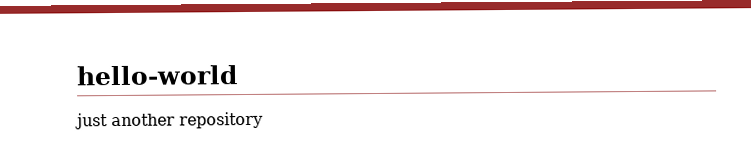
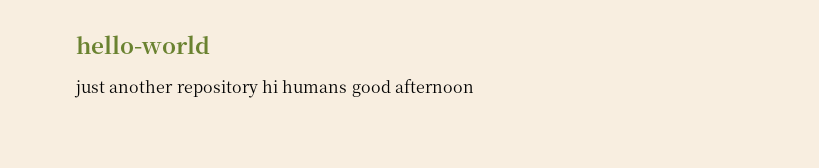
(263, 120) none -> [261,79,474,97] hi humans good afternoon

